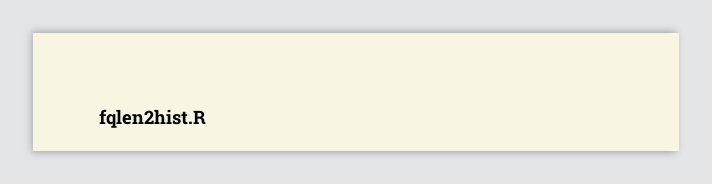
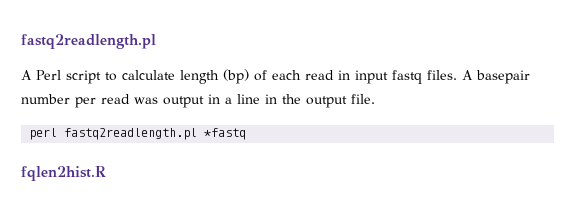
(99, 118) none -> [21,34,156,49] [21,69,530,84] [21,94,375,108] [29,128,247,140] fastq2readlength.pl // A Perl script to calculate length (bp) of each read in input fastq files. A basepair number per read was output in a line in the output file. // perl fastq2readlength.pl *fastq //

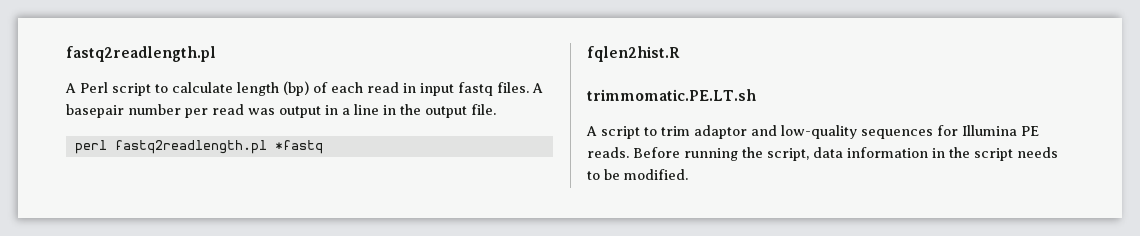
(106, 173) none -> [587,89,756,101] [586,125,1039,139] [587,147,1058,161] [587,169,688,180] // trimmomatic.PE.LT.sh // A script to trim adaptor and low-quality sequences for Illumina PE reads. Before running the script, data information in the script needs to be modified.

